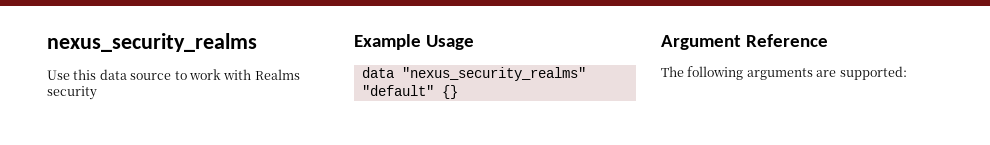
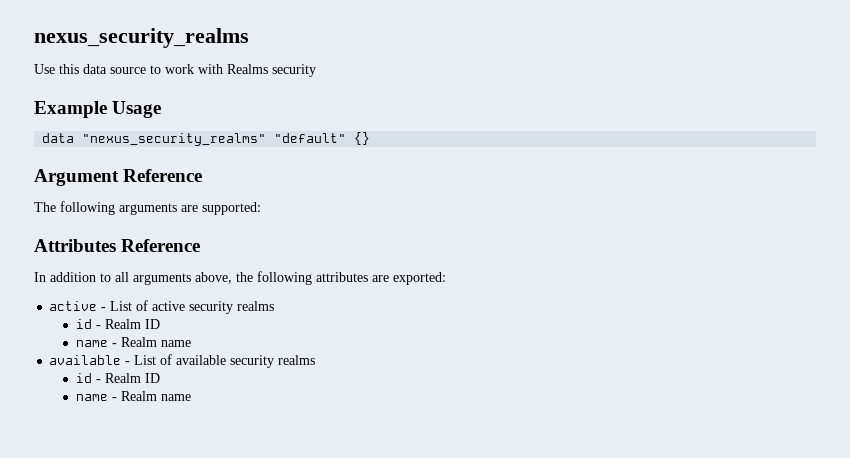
(907, 73) none -> [34,239,201,252] [34,271,446,285] [49,300,275,314] [75,319,160,329] [75,337,191,347] [49,354,316,368] [75,373,160,383] [75,391,191,401] // Attributes Reference // In addition to all arguments above, the following attributes are exported: // active - List of active security realms // id - Realm ID // name - Realm name // available - List of available security realms // id - Realm ID // name - Realm name

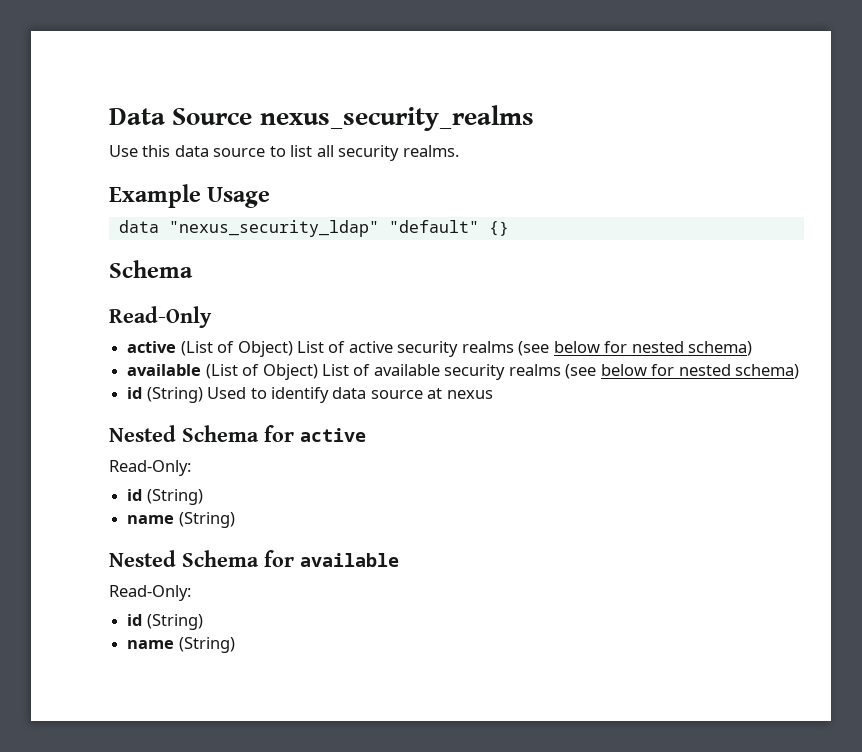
(34, 38) none -> [109,108,253,125] Data Source
[165,64,316,77] work with Realms security -> [290,145,459,161] list all security realms.
[82,133,267,146] "nexus_security_realms" -> [168,220,379,237] "nexus_security_ldap"
[34,169,203,186] [34,201,261,215] [34,239,201,252] [34,271,446,285] [49,301,107,311] Argument Reference // The following arguments are supported: // Attributes Reference // In addition to all arguments above, the following attributes are exported: // active - -> [109,260,193,278] [109,306,212,328] [127,341,293,357] Schema // Read-Only // active (List of Object)
[75,319,160,329] [75,337,191,347] [49,355,131,365] // id - Realm ID // name - Realm name // available - -> [518,341,753,356] [127,364,318,380] (see below for nested schema) // available (List of Object)
[75,373,160,383] [75,391,191,401] // id - Realm ID // name - Realm name -> [565,364,800,379] [127,387,493,403] [109,425,366,442] [109,460,191,476] [127,489,203,505] [127,512,235,528] [109,550,399,567] [109,585,191,601] [127,614,203,630] [127,637,235,653] (see below for nested schema) // id (String) Used to identify data source at nexus // Nested Schema for active // Read-Only: // id (String) // name (String) // Nested Schema for available // Read-Only: // id (String) // name (String)

